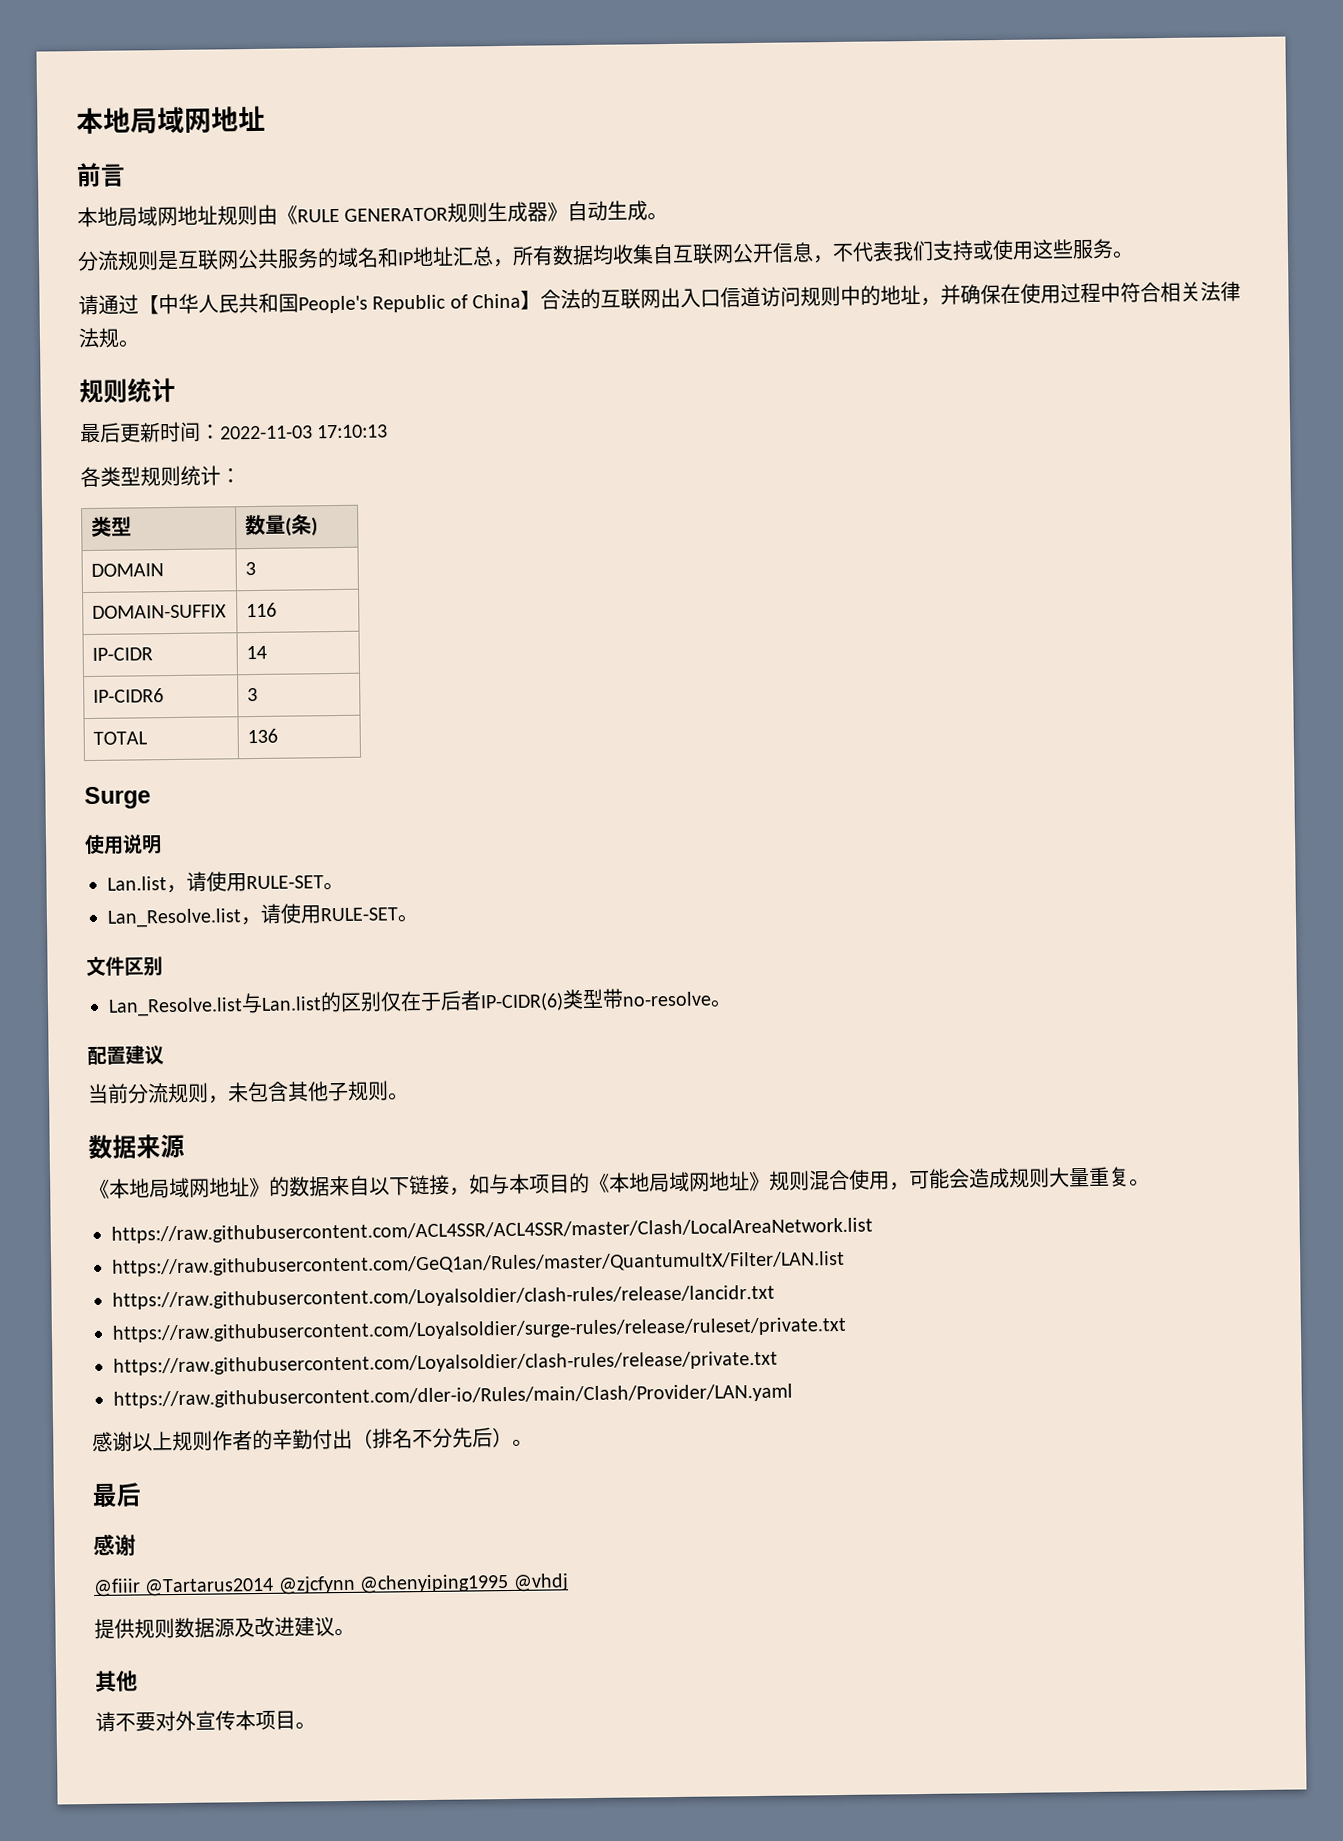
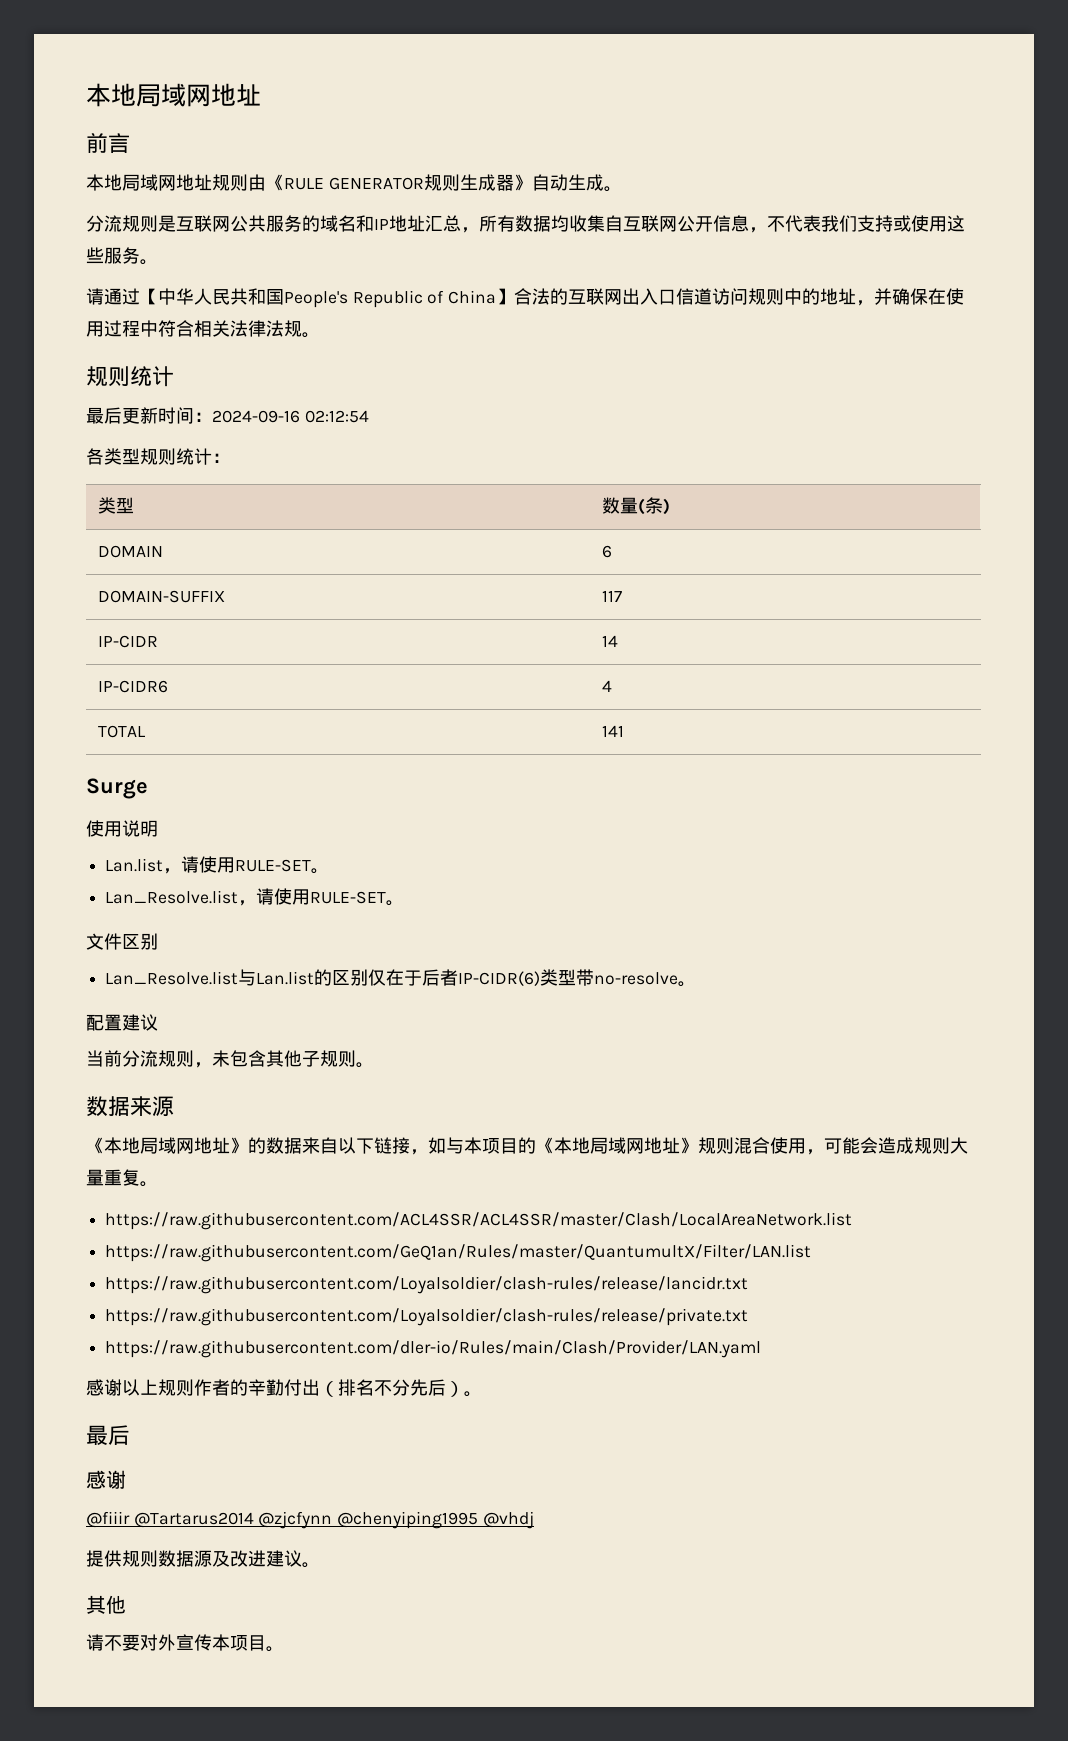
[220,424,389,440] 2022-11-03 17:10:13 -> [212,410,369,423] 2024-09-16 02:12:54
[245,561,257,576] 3 -> [602,545,613,558] 6
[246,602,278,618] 116 -> [602,590,623,602] 117
[247,687,259,702] 3 -> [602,680,613,692] 4
[247,728,279,744] 136 -> [602,725,625,737] 141
[112,1316,846,1343] // https://raw.githubusercontent.com/Loyalsoldier/surge-rules/release/ruleset/private.txt -> (749, 1285) none

